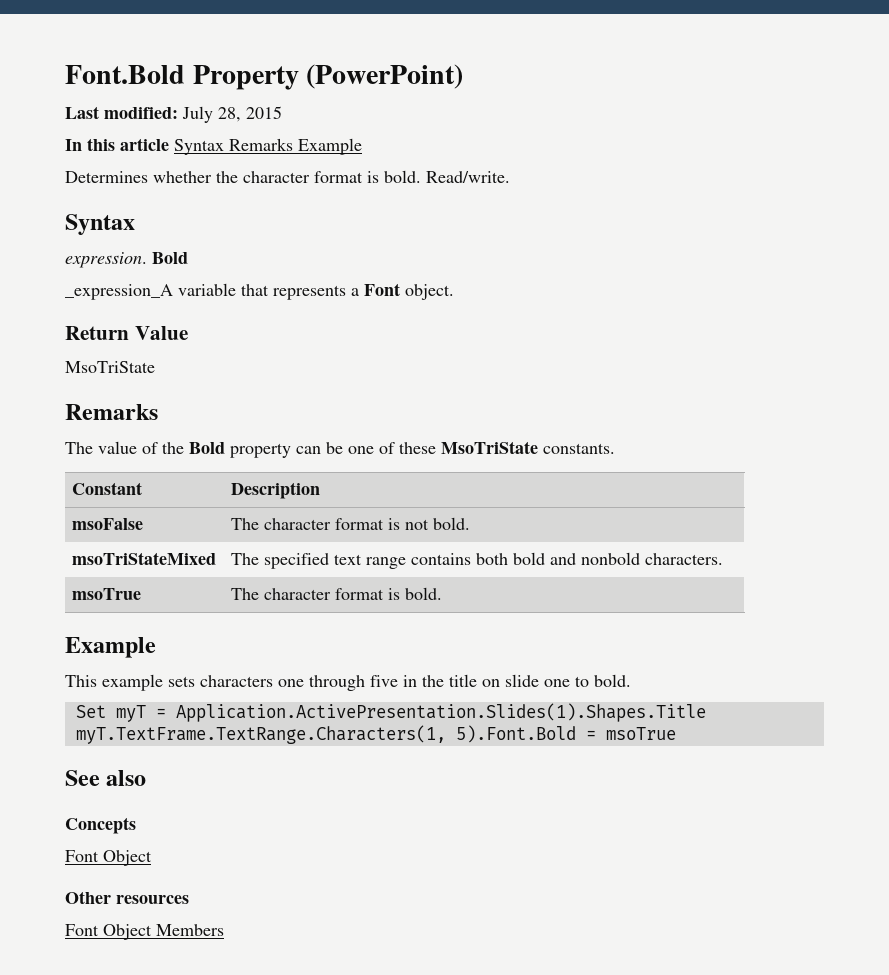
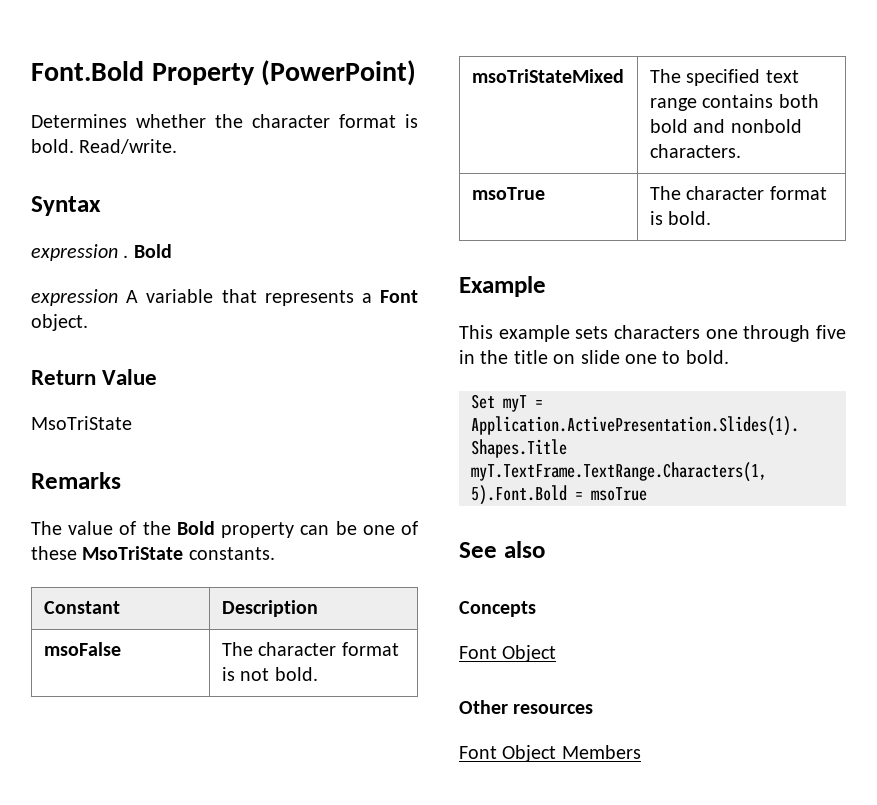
[65,106,282,123] [65,138,362,155] // Last modified: July 28, 2015 // In this article Syntax Remarks Example -> (417, 73) none
[65,252,147,268] expression. -> [31,244,129,261] expression .
[65,284,173,300] _expression_A -> [31,289,139,306] expression A

